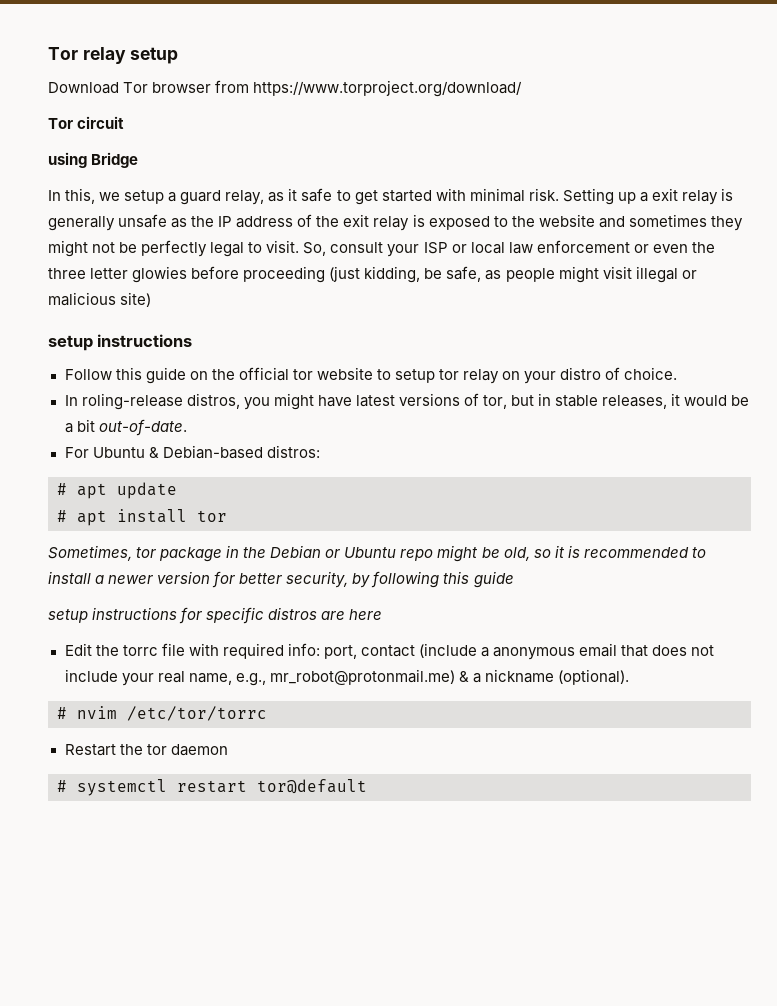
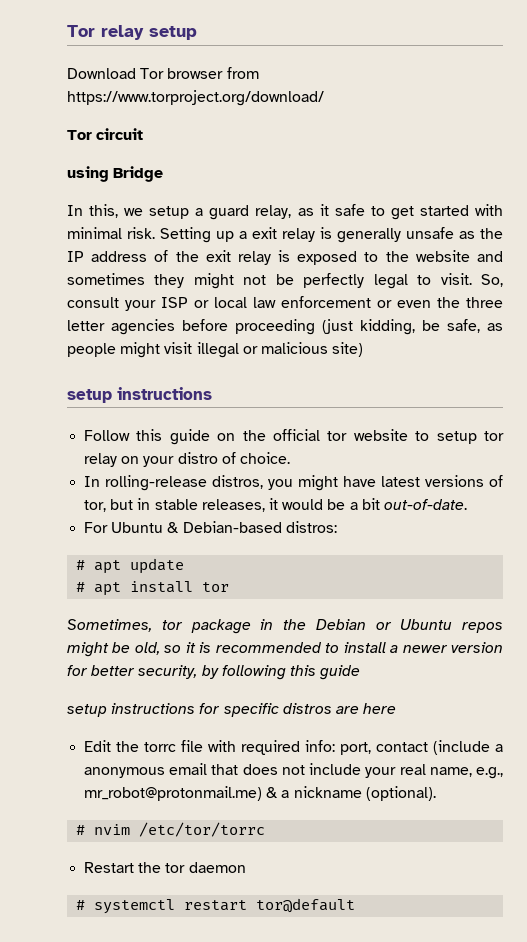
[132,266,188,283] glowies -> [111,319,175,335] agencies
[81,393,183,410] roling-release -> [105,475,208,491] rolling-release
[400,549,434,561] repo -> [462,622,503,633] repos

